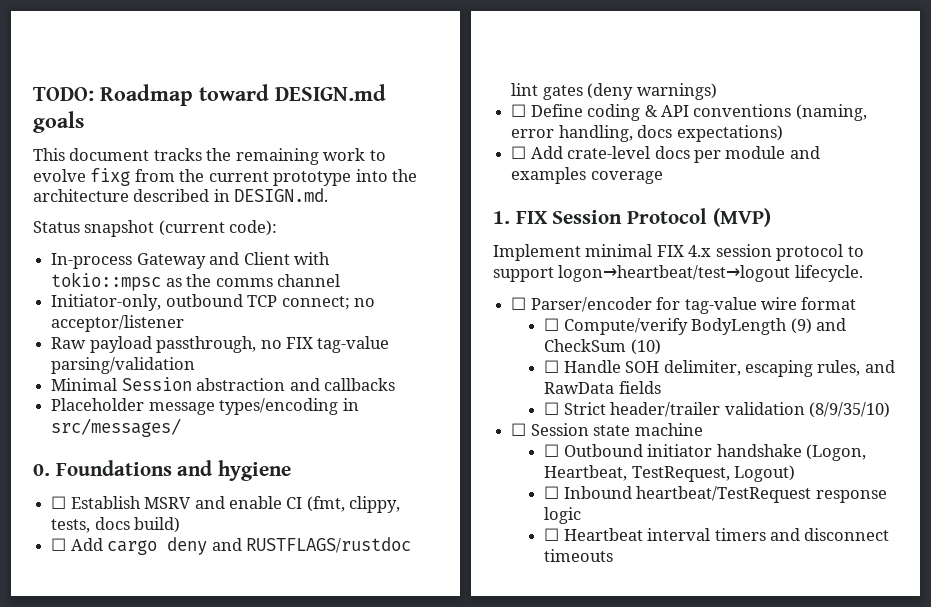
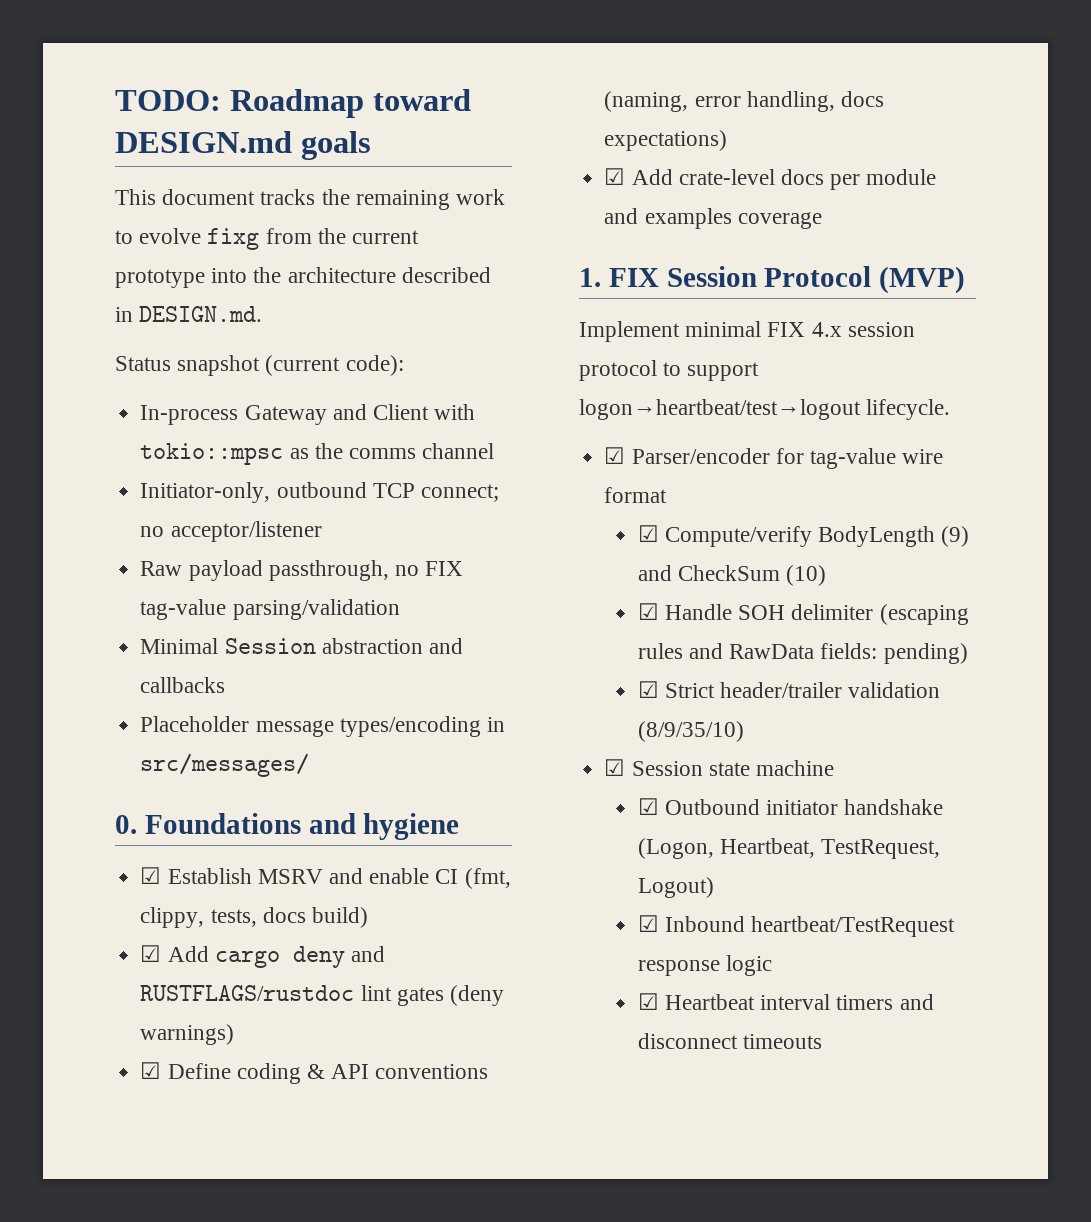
[51,496,67,509] ☐ -> [140,867,162,884] ☑
[51,538,67,551] ☐ -> [140,945,162,962] ☑
[511,104,527,117] ☐ -> [140,1062,162,1079] ☑
[511,146,527,159] ☐ -> [604,168,626,185] ☑
[511,297,527,310] ☐ -> [604,447,626,464] ☑
[544,318,560,331] ☐ -> [637,525,659,542] ☑
[544,360,560,373] ☐ -> [637,603,659,620] ☑
[663,360,895,377] [544,381,661,394] [544,402,560,415] delimiter, escaping rules, and RawData fields // ☐ -> [791,604,969,625] [637,643,968,664] [637,681,659,698] delimiter (escaping rules and RawData fields: pending) // ☑
[511,423,527,436] ☐ -> [604,759,626,776] ☑
[544,444,560,457] ☐ -> [637,798,659,815] ☑
[544,486,560,499] ☐ -> [637,915,659,932] ☑
[544,528,560,541] ☐ -> [637,993,659,1010] ☑

